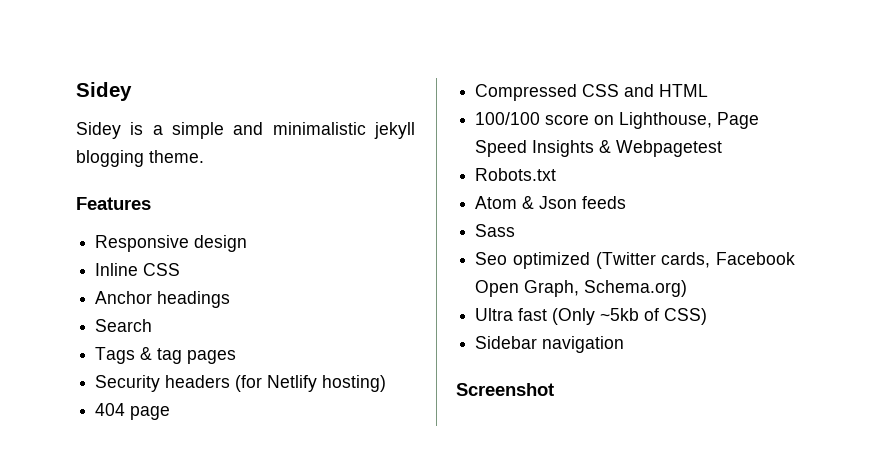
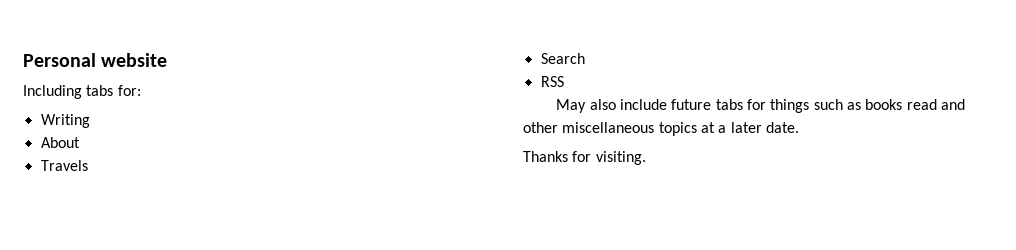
[76,82,132,101] [76,122,415,139] [76,150,204,167] [76,197,151,210] [95,235,248,252] [95,263,181,276] [95,291,231,308] [95,319,153,332] [95,347,237,364] [95,375,387,392] [95,403,171,420] [475,84,709,101] [475,112,760,129] [475,140,723,157] [475,168,557,181] [475,196,627,209] [475,224,516,237] [475,252,795,269] [475,280,688,297] [475,308,708,325] [475,336,625,353] [456,383,554,396] Sidey // Sidey is a simple and minimalistic jekyll blogging theme. // Features // Responsive design // Inline CSS // Anchor headings // Search // Tags & tag pages // Security headers (for Netlify hosting) // 404 page // Compressed CSS and HTML // 100/100 score on Lighthouse, Page Speed Insights & Webpagetest // Robots.txt // Atom & Json feeds // Sass // Seo optimized (Twitter cards, Facebook Open Graph, Schema.org) // Ultra fast (Only ~5kb of CSS) // Sidebar navigation // Screenshot -> [23,53,168,67] [23,85,141,99] [40,114,90,128] [40,137,80,148] [40,160,88,171] [540,53,585,64] [540,76,564,87] [556,99,965,113] [523,122,799,136] [523,151,646,165] Personal website // Including tabs for: // Writing // About // Travels // Search // RSS // May also include future tabs for things such as books read and other miscellaneous topics at a later date. // Thanks for visiting.

